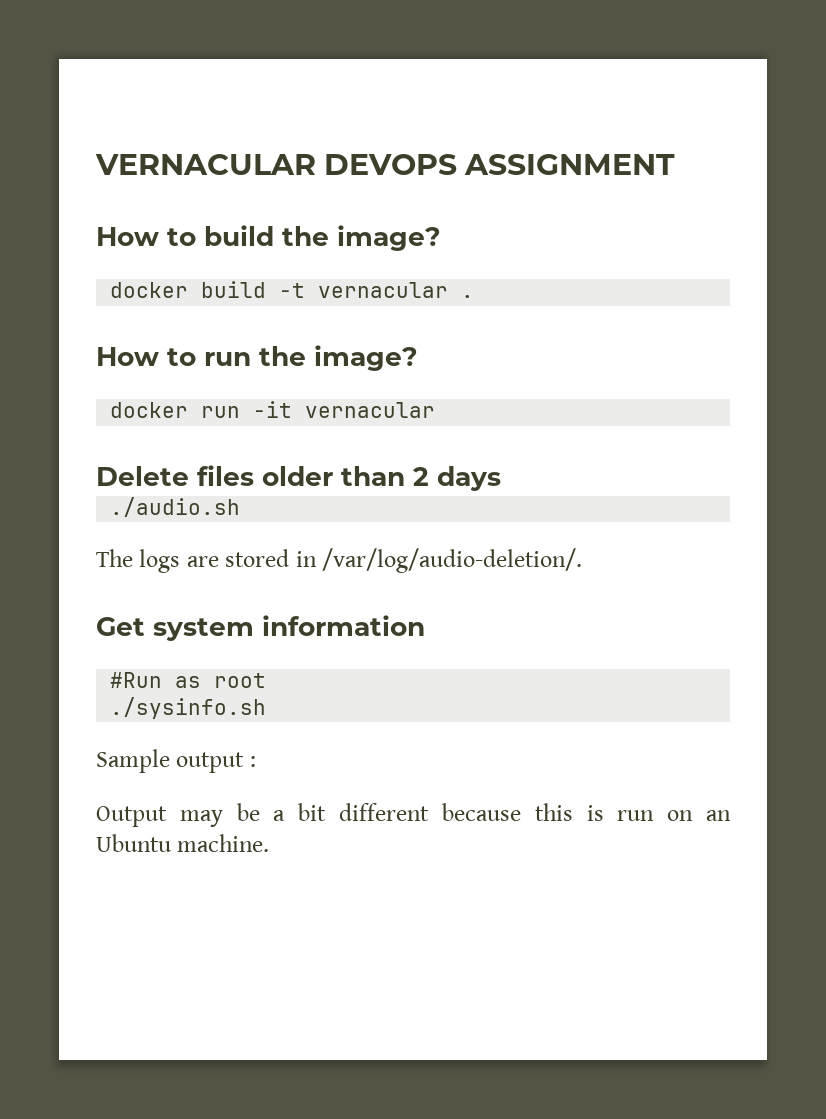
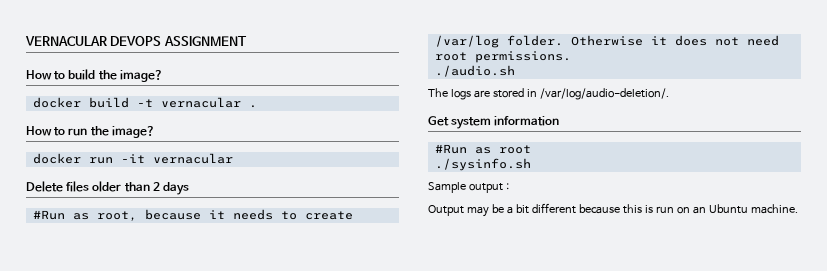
(501, 478) none -> [32,209,353,221] [434,35,779,48] [434,51,571,63] // #Run as root, because it needs to create /var/log folder. Otherwise it does not need root permissions.

